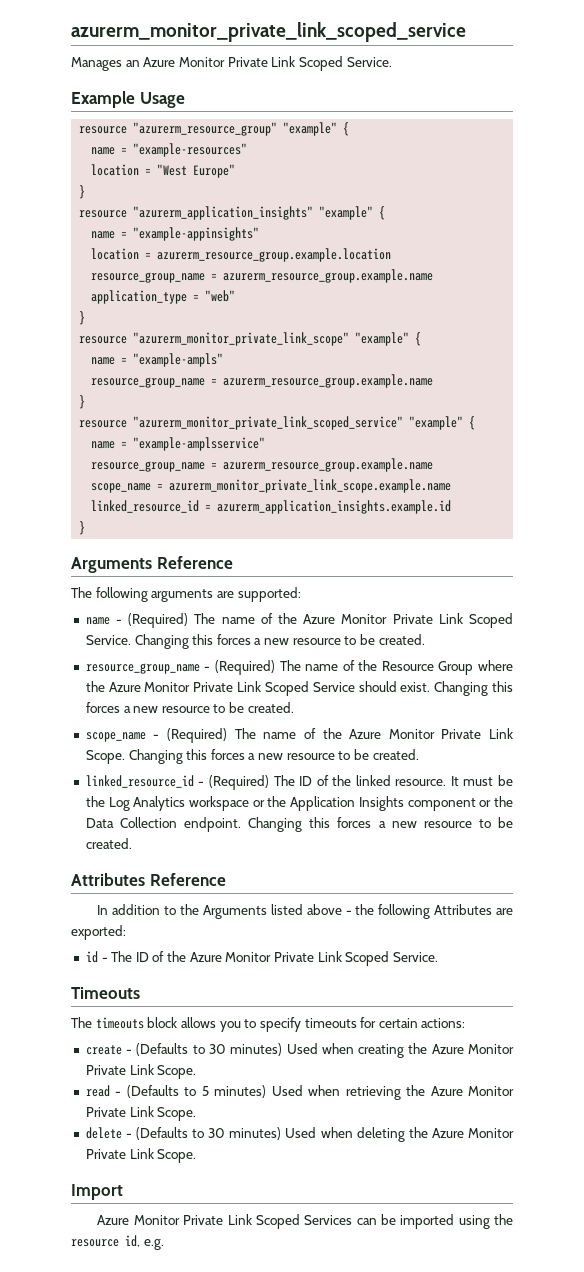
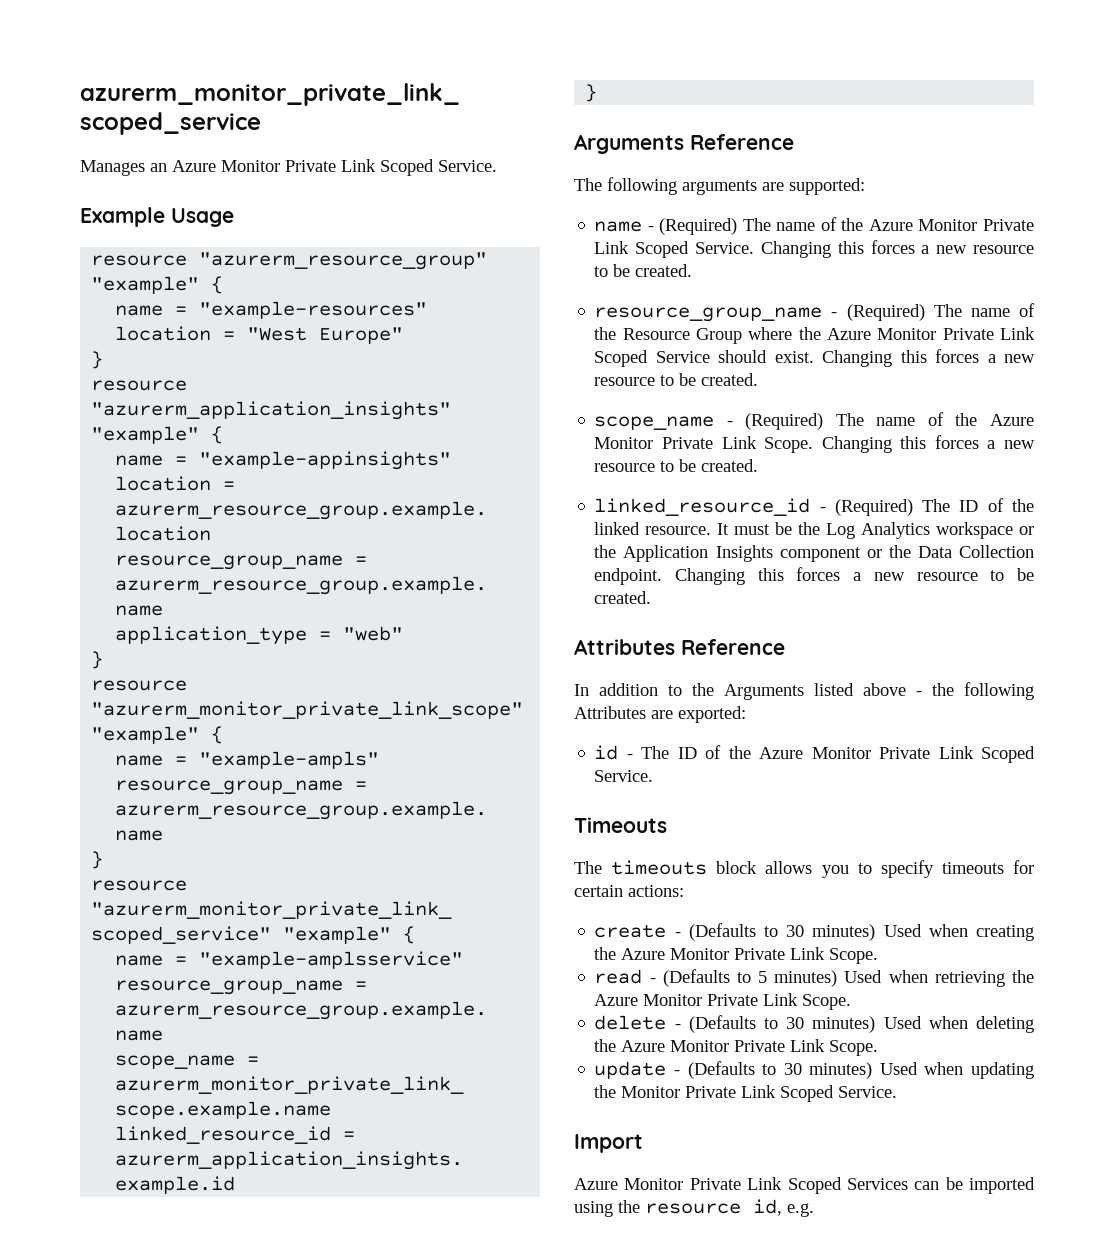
(197, 1156) none -> [594,1061,1034,1079] [594,1085,898,1102] // update - (Defaults to 30 minutes) Used when updating the Monitor Private Link Scoped Service.

